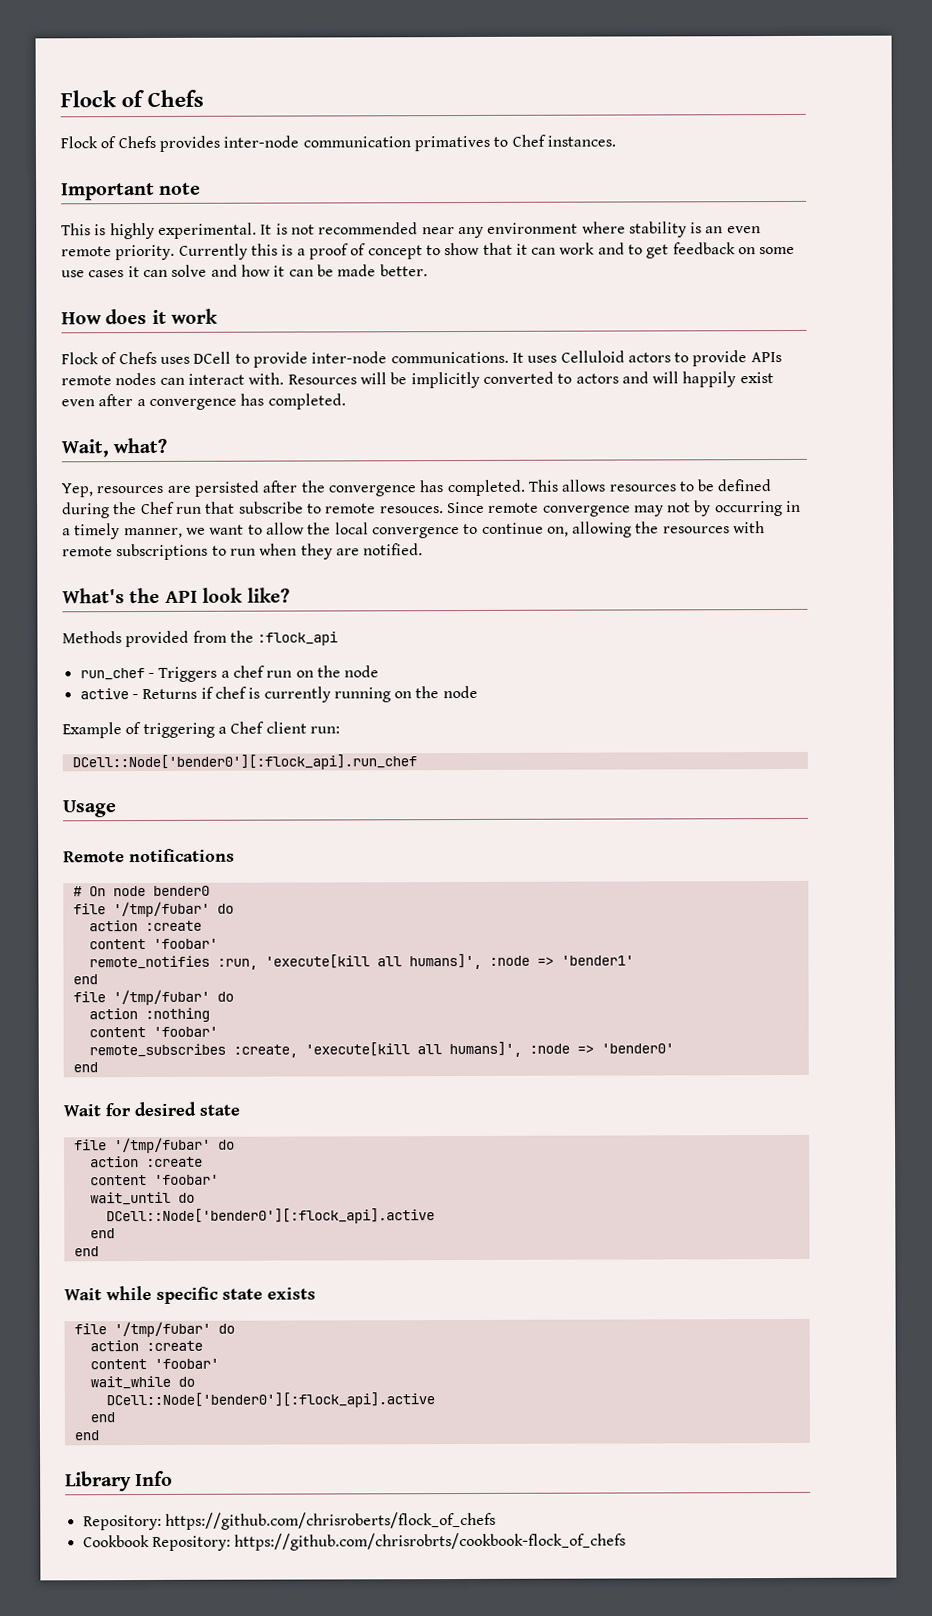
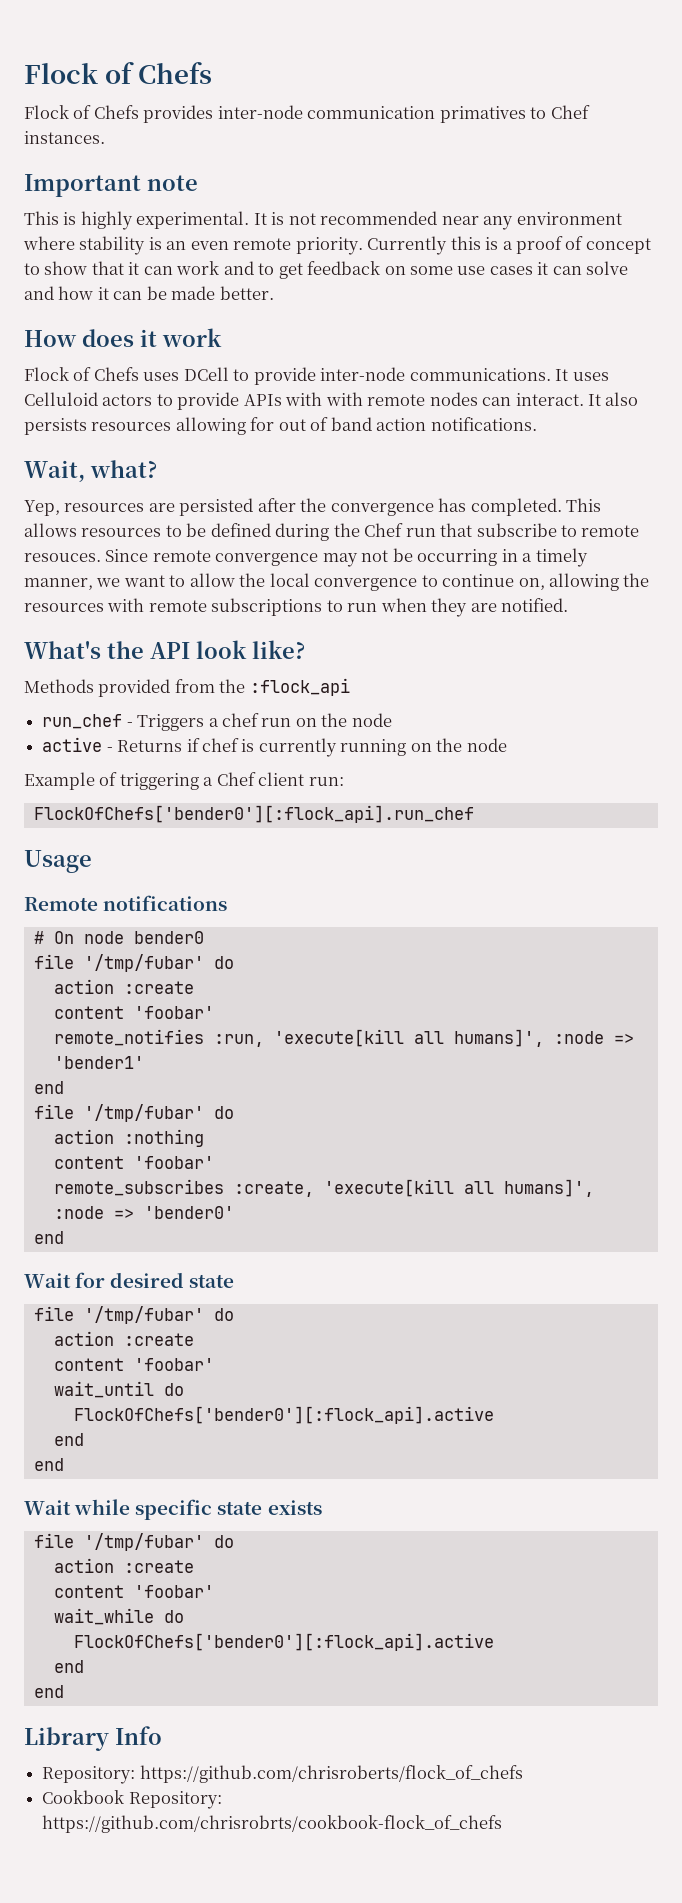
(782, 357) none -> [285,392,363,406] with with
[187,371,774,389] [61,393,346,410] interact with. Resources will be implicitly converted to actors and will happily exist even after a convergence has completed. -> [515,392,639,406] [24,417,537,435] interact. It also persists resources allowing for out of band action notifications.
[694,500,712,517] by -> [392,548,413,562] be
[71,754,417,771] DCell::Node['bender0'][:flock_api].run_chef -> [33,805,474,823] FlockOfChefs['bender0'][:flock_api].run_chef
[105,1208,435,1225] DCell::Node['bender0'][:flock_api].active -> [73,1406,494,1424] FlockOfChefs['bender0'][:flock_api].active
[105,1392,435,1409] DCell::Node['bender0'][:flock_api].active -> [73,1633,494,1651] FlockOfChefs['bender0'][:flock_api].active

